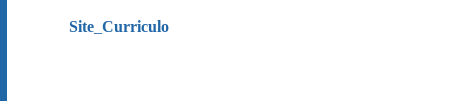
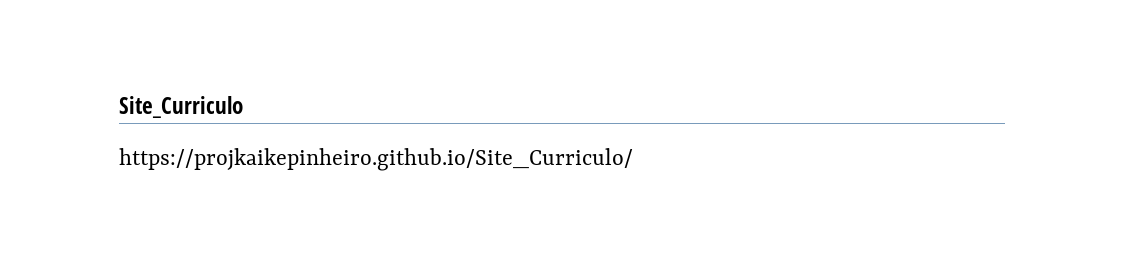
(169, 27) none -> [119,148,633,171] // https://projkaikepinheiro.github.io/Site_Curriculo/

